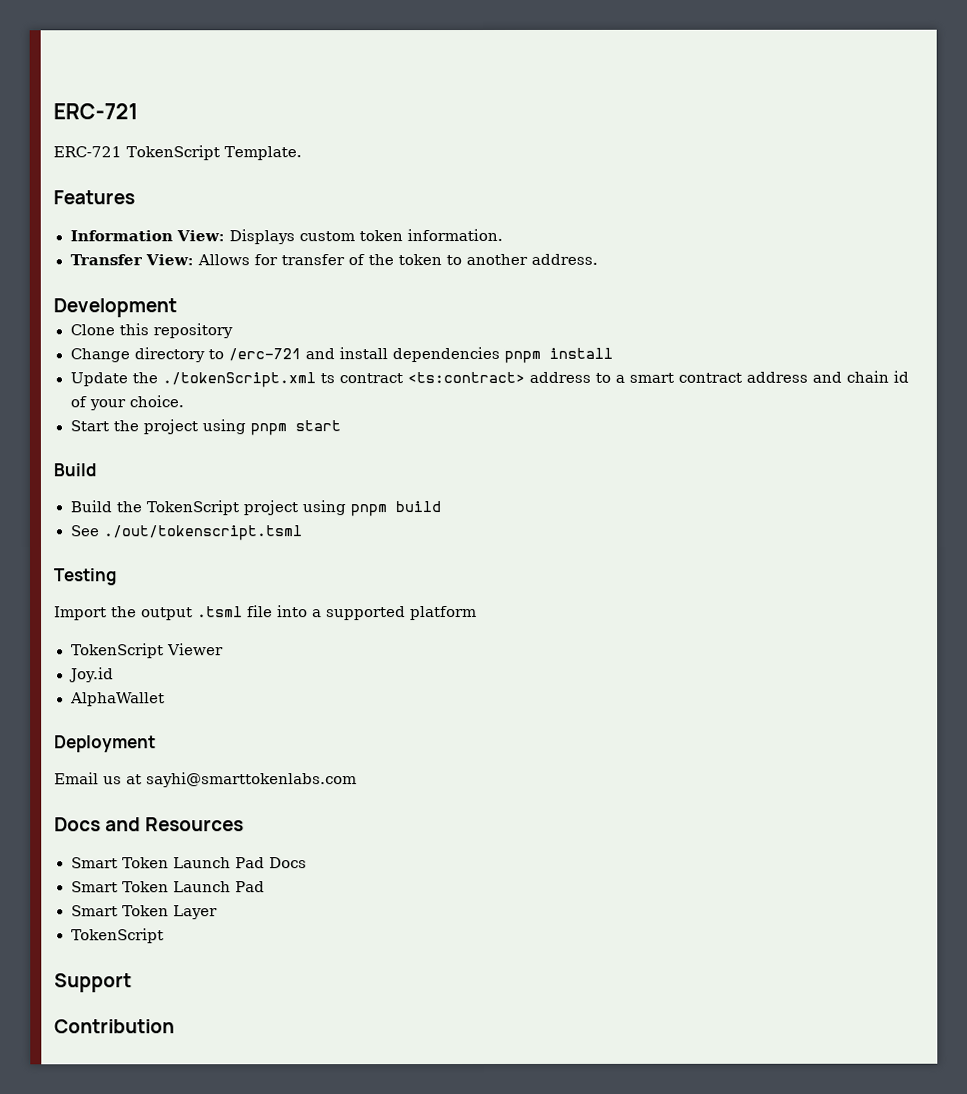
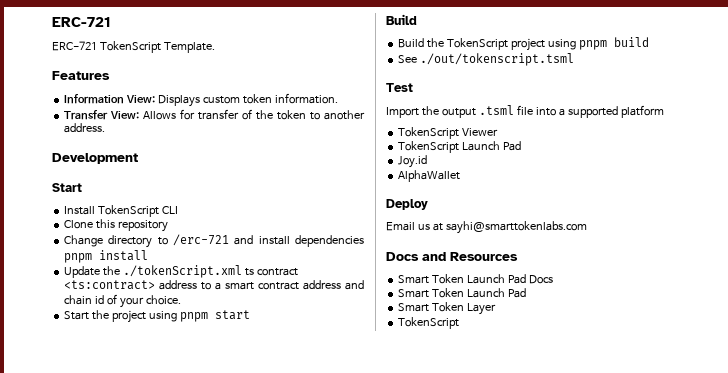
(177, 308) none -> [52,183,82,192] [64,205,179,217] // Start // Install TokenScript CLI
[54,568,117,586] Testing -> [386,83,413,92] Test
(225, 649) none -> [398,141,522,153] // TokenScript Launch Pad
[54,735,156,753] Deployment -> [386,199,428,210] Deploy
[54,973,132,993] [54,1019,175,1034] // Support // Contribution -> (460, 323) none

